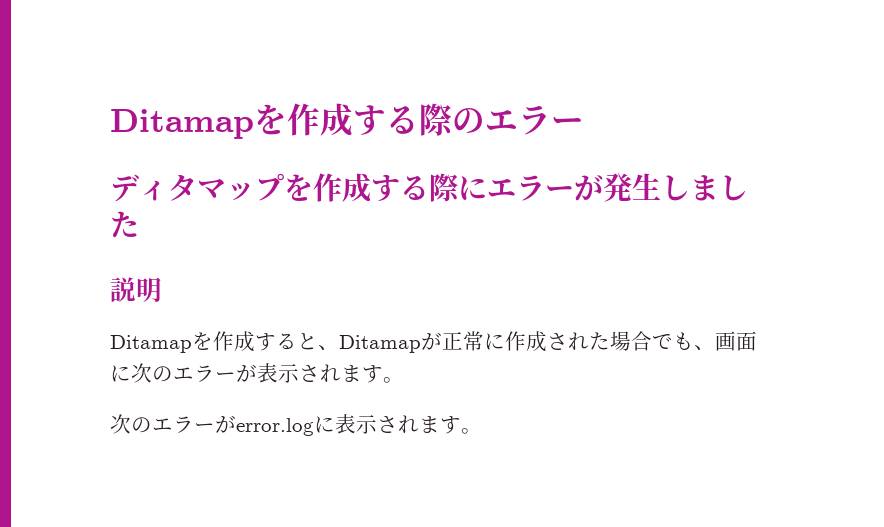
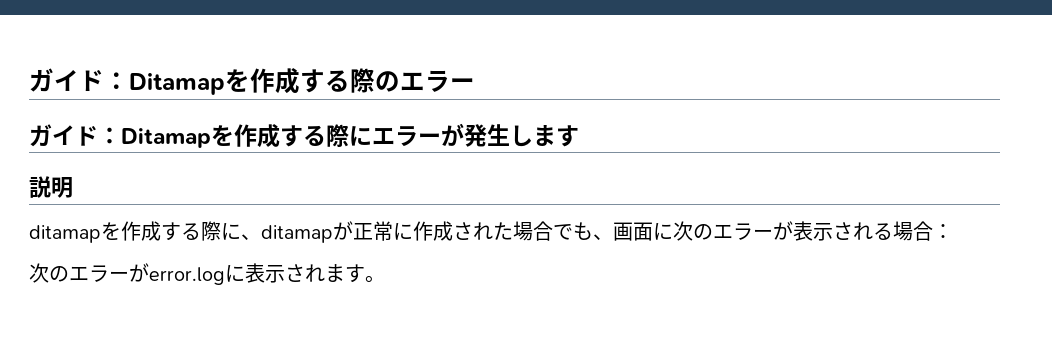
(110, 124) none -> [29,68,129,92] ガイド：
[110,173,284,202] ディタマップ -> [29,124,211,148] ガイド：Ditamap
[719,175,748,201] [110,211,139,238] した -> [556,125,579,147] す
[110,331,421,353] Ditamapを作成すると、Ditamap -> [29,221,333,243] ditamapを作成する際に、ditamap
[341,365,404,383] ます。 -> [873,221,953,241] る場合：

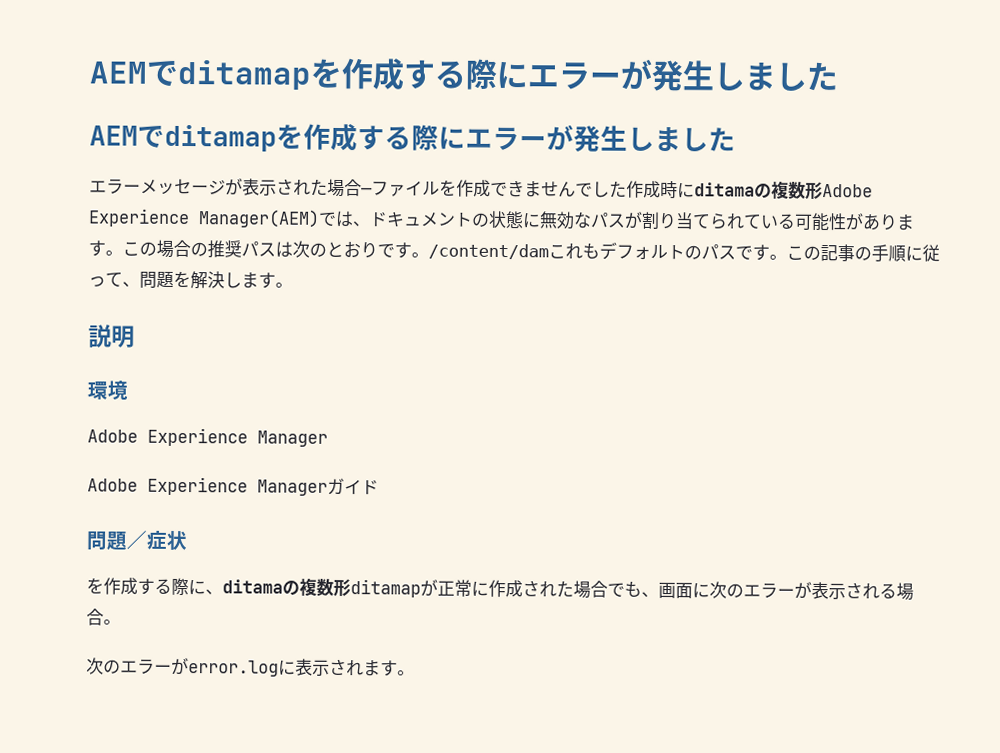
[29,68,475,95] [29,123,579,148] [29,176,73,198] [29,221,261,243] ガイド：Ditamapを作成する際のエラー // ガイド：Ditamapを作成する際にエラーが発生します // 説明 // ditamapを作成する際に、 -> [89,58,838,92] [89,123,736,153] [89,178,873,201] [88,208,915,232] [88,239,940,263] [88,270,293,290] [88,324,135,348] [87,380,128,400] [87,427,328,447] [87,476,379,496] [86,530,188,551] [86,577,351,598] AEMでditamapを作成する際にエラーが発生しました // AEMでditamapを作成する際にエラーが発生しました // エラーメッセージが表示された場合—ファイルを作成できませんでした作成時にditamaの複数形Adobe Experience Manager(AEM)では、ドキュメントの状態に無効なパスが割り当てられている可能性があります。この場合の推奨パスは次のとおりです。/content/damこれもデフォルトのパスです。この記事の手順に従って、問題を解決します。 // 説明 // 環境 // Adobe Experience Manager // Adobe Experience Managerガイド // 問題／症状 // を作成する際に、ditamaの複数形
[933,224,953,239] ： -> [103,619,121,625] 。

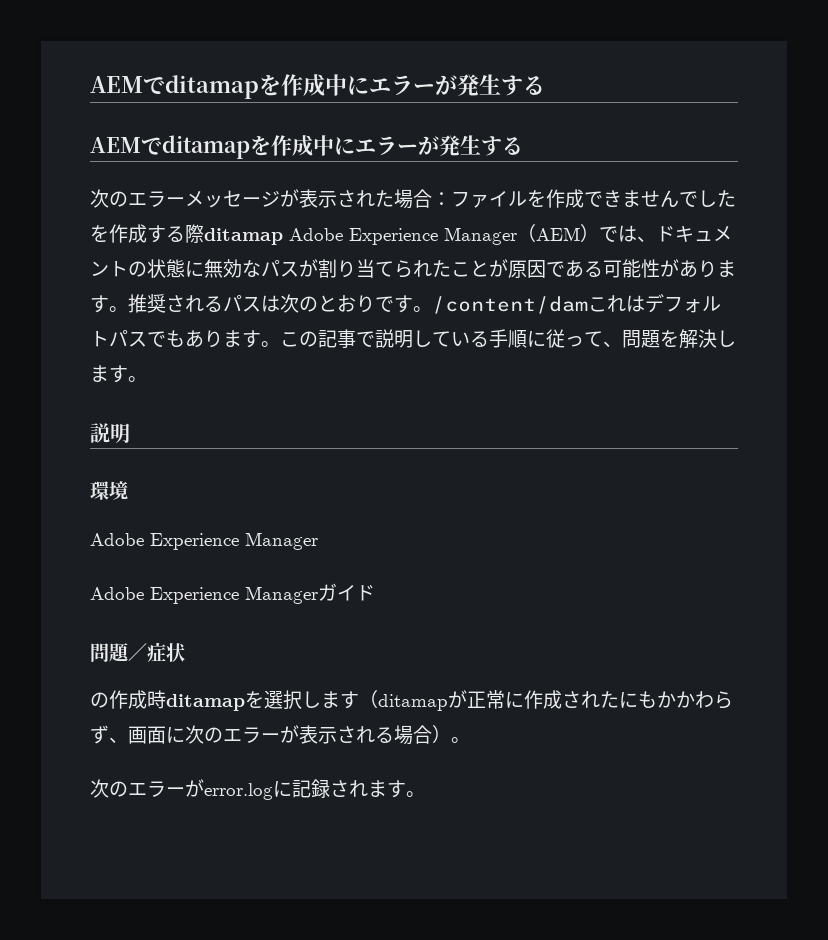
[89,58,838,92] [89,123,736,153] AEMでditamapを作成する際にエラーが発生しました // AEMでditamapを作成する際にエラーが発生しました // -> [90,74,545,99] [90,135,523,159] [90,189,128,208] AEMでditamapを作成中にエラーが発生する // AEMでditamapを作成中にエラーが発生する // 次の
[361,187,373,195] — -> [432,192,451,206] ：
[626,180,873,201] [88,208,320,228] 作成時にditamaの複数形Adobe Experience Manager(AEM) -> [90,224,599,245] を作成する際ditamap Adobe Experience Manager（AEM）
[743,214,779,229] てい -> [432,259,584,278] たことが原因であ
[122,239,242,259] この場合の推奨 -> [128,294,223,313] 推奨される
[582,242,600,259] も -> [626,295,645,312] は
[684,244,872,262] のパスです。この記事の -> [109,329,489,348] パスでもあります。この記事で説明している
[86,577,351,598] を作成する際に、ditamaの複数形 -> [90,690,378,711] の作成時ditamapを選択します（
[573,580,642,599] 場合でも -> [619,691,733,709] [90,725,109,744] にもかかわらず
(104, 617) none -> [432,725,451,744] ）
[295,658,330,676] 表示 -> [292,779,330,798] 記録

